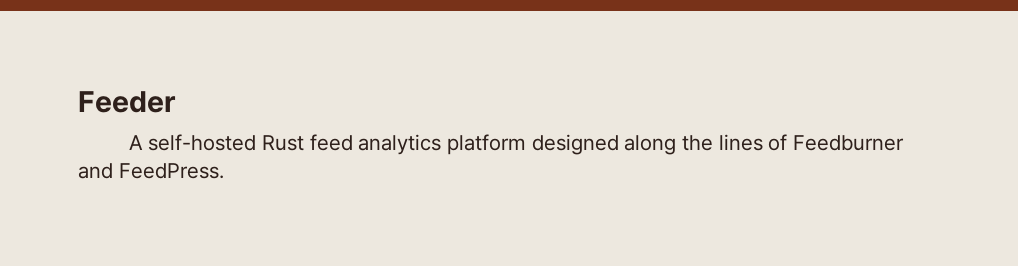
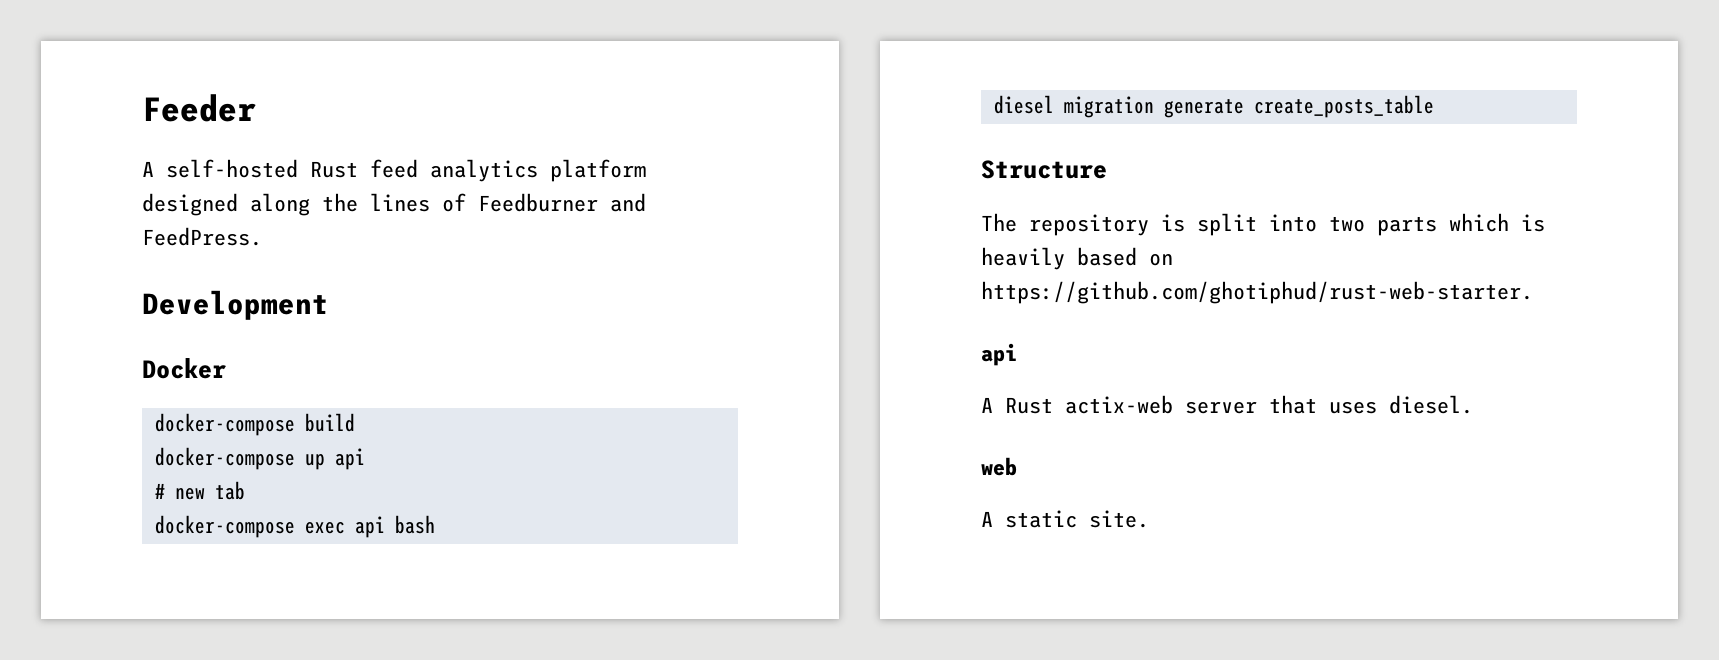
(224, 171) none -> [142,290,329,320] [142,358,226,379] [154,413,355,436] [154,447,365,470] [154,481,245,500] [154,515,435,538] [993,95,1434,118] [981,160,1107,179] [981,213,1545,236] [981,247,1173,270] [981,281,1533,304] [981,343,1017,366] [981,395,1473,414] [981,457,1017,476] [981,510,1149,528] // Development // Docker // docker-compose build // docker-compose up api // # new tab // docker-compose exec api bash // diesel migration generate create_posts_table // Structure // The repository is split into two parts which is heavily based on https://github.com/ghotiphud/rust-web-starter. // api // A Rust actix-web server that uses diesel. // web // A static site.

